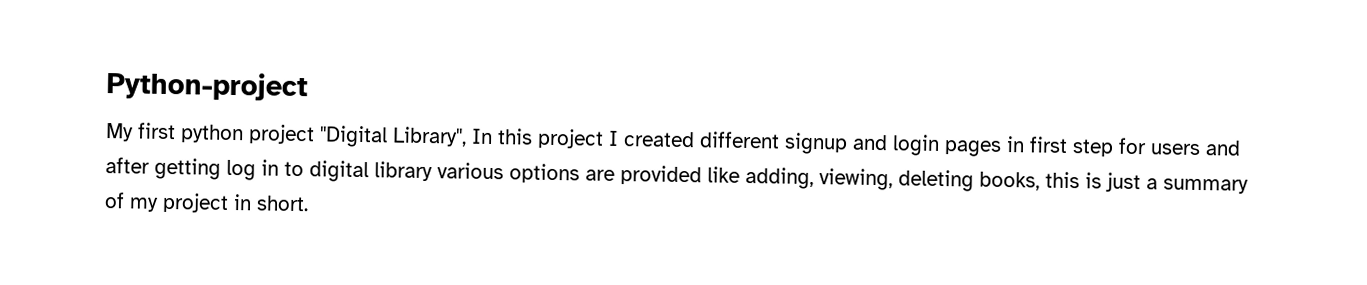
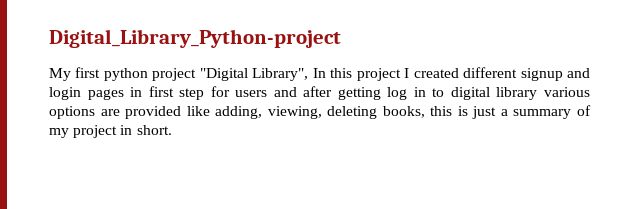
[106,71,309,102] Python-project -> [49,29,341,48] Digital_Library_Python-project

